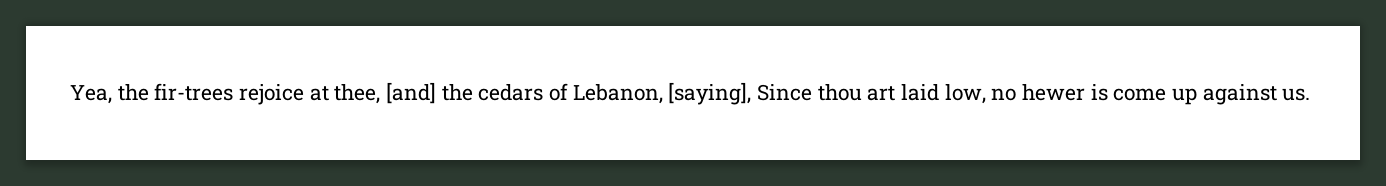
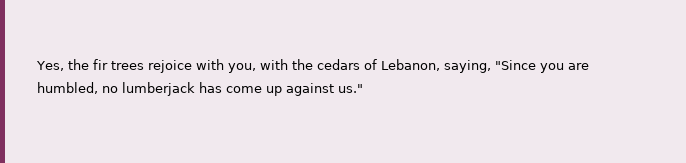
[70,82,1108,105] Yea, the fir-trees rejoice at thee, [and] the cedars of Lebanon, [saying], Since thou art laid low, no hewer is -> [36,59,589,73] [37,82,222,96] Yes, the fir trees rejoice with you, with the cedars of Lebanon, saying, "Since you are humbled, no lumberjack has
[1282,88,1311,101] us. -> [338,84,363,93] us."

